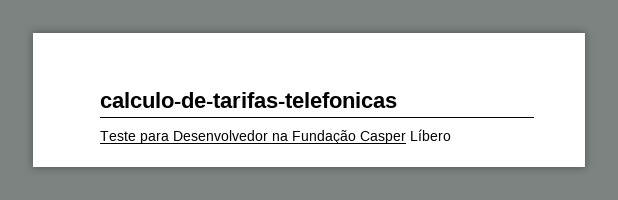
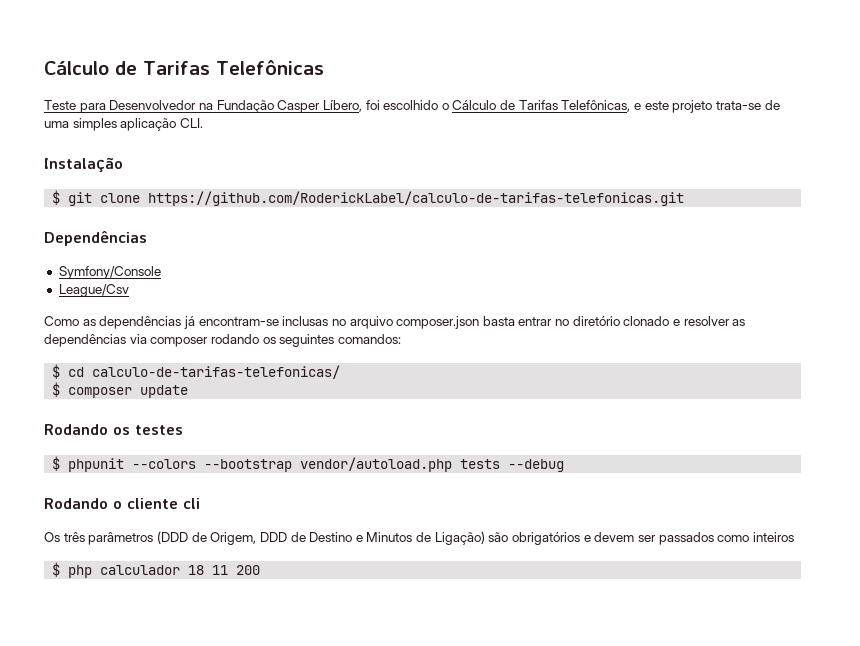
[100,92,397,108] calculo-de-tarifas-telefonicas -> [44,60,324,75] Cálculo de Tarifas Telefônicas
[410,129,451,141] Líbero -> [322,100,780,113] [44,118,203,131] [44,157,123,172] [52,190,685,206] [44,231,147,246] [58,266,161,279] [58,284,129,297] [44,316,746,329] [44,334,401,347] [52,364,341,379] [52,382,189,398] [44,424,183,435] [52,456,565,472] [44,498,200,509] [44,531,794,545] [52,562,261,578] Líbero, foi escolhido o Cálculo de Tarifas Telefônicas, e este projeto trata-se de uma simples aplicação CLI. // Instalação // $ git clone https://github.com/RoderickLabel/calculo-de-tarifas-telefonicas.git // Dependências // Symfony/Console // League/Csv // Como as dependências já encontram-se inclusas no arquivo composer.json basta entrar no diretório clonado e resolver as dependências via composer rodando os seguintes comandos: // $ cd calculo-de-tarifas-telefonicas/ // $ composer update // Rodando os testes // $ phpunit --colors --bootstrap vendor/autoload.php tests --debug // Rodando o cliente cli // Os três parâmetros (DDD de Origem, DDD de Destino e Minutos de Ligação) são obrigatórios e devem ser passados como inteiros // $ php calculador 18 11 200

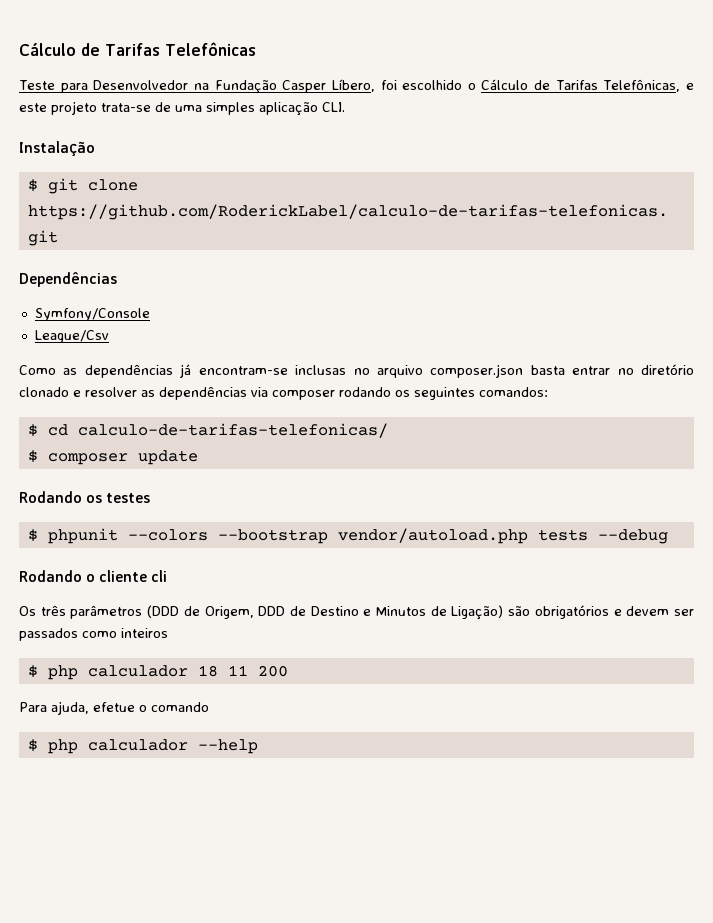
(261, 570) none -> [19,701,209,715] [27,739,258,754] // Para ajuda, efetue o comando // $ php calculador --help

